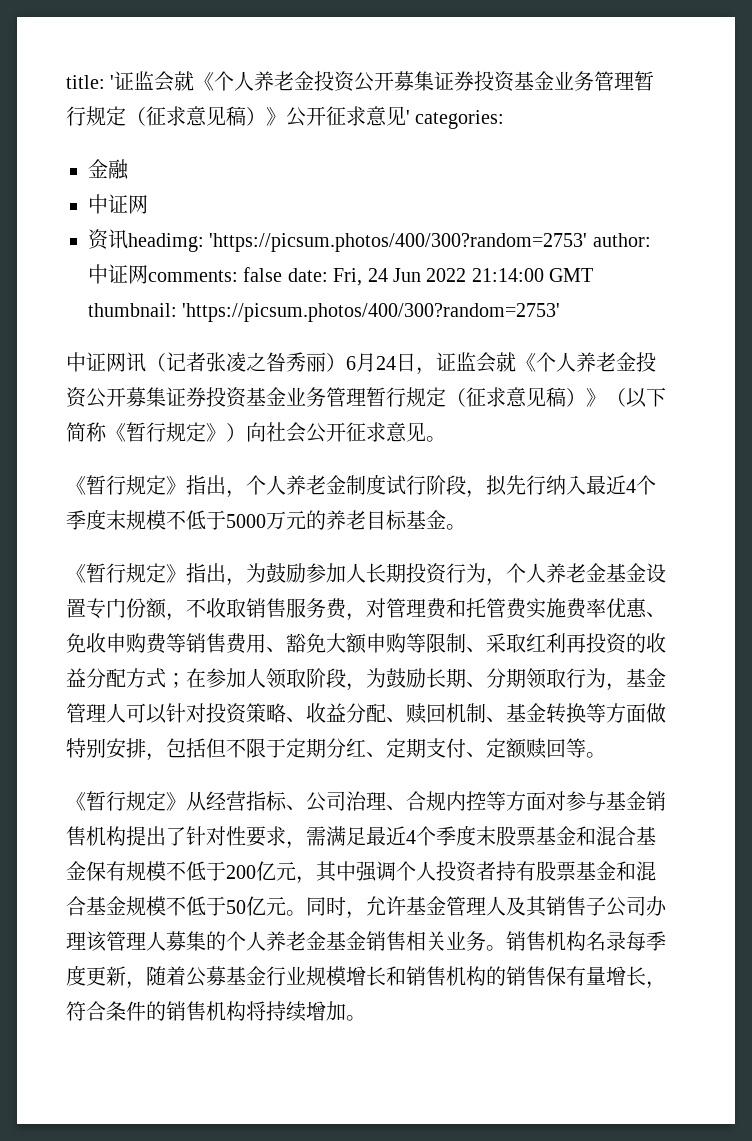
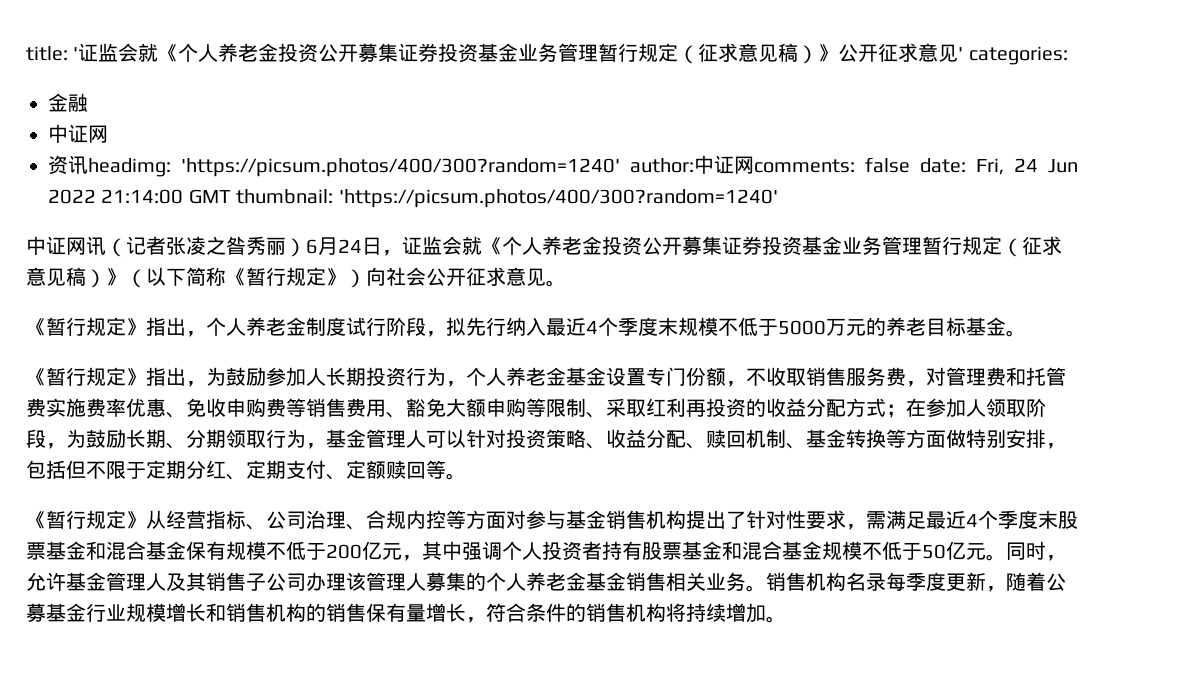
[209,233,588,252] 'https://picsum.photos/400/300?random=2753' -> [181,158,620,177] 'https://picsum.photos/400/300?random=1240'
[182,303,561,322] 'https://picsum.photos/400/300?random=2753' -> [338,189,778,208] 'https://picsum.photos/400/300?random=1240'

